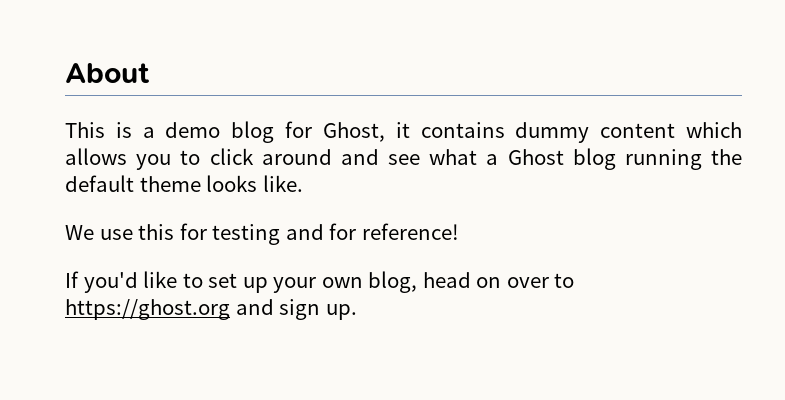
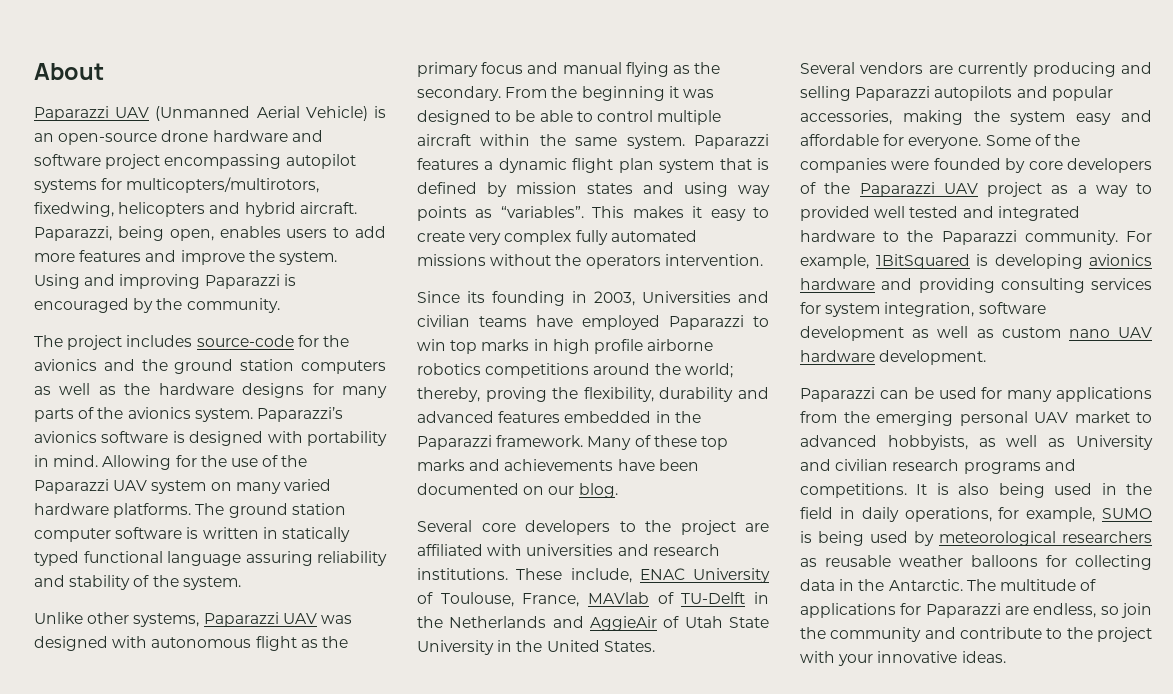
[65,121,742,143] [65,148,742,170] [65,175,303,192] [65,223,459,245] [65,271,575,293] [65,299,357,320] This is a demo blog for Ghost, it contains dummy content which allows you to click around and see what a Ghost blog running the default theme looks like. // We use this for testing and for reference! // If you'd like to set up your own blog, head on over to https://ghost.org and sign up. -> [34,106,386,121] [34,130,323,145] [34,154,356,169] [34,177,320,193] [34,202,357,217] [34,226,386,241] [34,250,337,265] [34,274,296,289] [34,298,280,313] [34,335,349,350] [34,359,387,374] [34,383,387,398] [34,407,343,422] [34,431,387,446] [34,455,308,470] [34,479,331,494] [34,503,346,518] [34,527,350,542] [34,551,387,566] [34,575,241,590] [34,612,352,627] [34,636,348,651] [417,62,721,77] [417,86,714,101] [417,110,722,125] [417,134,769,149] [417,158,769,173] [417,182,770,197] [417,206,769,221] [417,230,697,245] [417,254,763,269] [417,291,769,306] [417,315,769,330] [417,339,714,354] [417,363,733,378] [417,387,769,402] [417,411,701,423] [417,435,728,450] [417,459,699,471] [417,483,618,498] [417,520,769,535] [417,544,720,556] [417,568,770,583] [417,592,769,607] [417,616,769,631] [417,640,655,655] [800,62,1152,77] [800,86,1113,101] [800,110,1152,125] [800,134,1080,149] [800,158,1152,173] [800,182,1152,197] [800,206,1080,221] [800,230,1152,245] [800,254,1152,269] [800,278,1152,293] [800,302,1046,317] [800,326,1152,341] [800,350,987,365] [800,387,1152,402] [800,411,1152,426] [800,435,1153,450] [800,459,1076,474] [800,483,1152,498] [800,507,1152,522] [800,531,1152,546] [800,555,1152,570] [800,579,1097,591] [800,603,1152,618] [800,627,1152,642] [800,651,1006,666] Paparazzi UAV (Unmanned Aerial Vehicle) is an open-source drone hardware and software project encompassing autopilot systems for multicopters/multirotors, fixedwing, helicopters and hybrid aircraft. Paparazzi, being open, enables users to add more features and improve the system. Using and improving Paparazzi is encouraged by the community. // The project includes source-code for the avionics and the ground station computers as well as the hardware designs for many parts of the avionics system. Paparazzi’s avionics software is designed with portability in mind. Allowing for the use of the Paparazzi UAV system on many varied hardware platforms. The ground station computer software is written in statically typed functional language assuring reliability and stability of the system. // Unlike other systems, Paparazzi UAV was designed with autonomous flight as the primary focus and manual flying as the secondary. From the beginning it was designed to be able to control multiple aircraft within the same system. Paparazzi features a dynamic flight plan system that is defined by mission states and using way points as “variables”. This makes it easy to create very complex fully automated missions without the operators intervention. // Since its founding in 2003, Universities and civilian teams have employed Paparazzi to win top marks in high profile airborne robotics competitions around the world; thereby, proving the flexibility, durability and advanced features embedded in the Paparazzi framework. Many of these top marks and achievements have been documented on our blog. // Several core developers to the project are affiliated with universities and research institutions. These include, ENAC University of Toulouse, France, MAVlab of TU-Delft in the Netherlands and AggieAir of Utah State University in the United States. // Several vendors are currently producing and selling Paparazzi autopilots and popular accessories, making the system easy and affordable for everyone. Some of the companies were founded by core developers of the Paparazzi UAV project as a way to provided well tested and integrated hardware to the Paparazzi community. For example, 1BitSquared is developing avionics hardware and providing consulting services for system integration, software development as well as custom nano UAV hardware development. // Paparazzi can be used for many applications from the emerging personal UAV market to advanced hobbyists, as well as University and civilian research programs and competitions. It is also being used in the field in daily operations, for example, SUMO is being used by meteorological researchers as reusable weather balloons for collecting data in the Antarctic. The multitude of applications for Paparazzi are endless, so join the community and contribute to the project with your innovative ideas.

